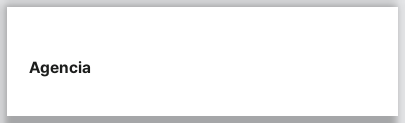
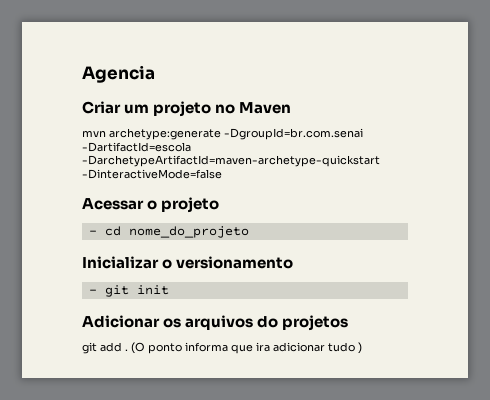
(91, 69) none -> [82,101,292,117] [82,128,363,140] [82,142,191,152] [82,155,380,167] [82,169,222,179] [82,197,220,213] [88,226,249,238] [82,256,294,269] [88,285,169,297] [82,315,349,331] [82,342,362,354] // Criar um projeto no Maven // mvn archetype:generate -DgroupId=br.com.senai -DartifactId=escola -DarchetypeArtifactId=maven-archetype-quickstart -DinteractiveMode=false // Acessar o projeto // - cd nome_do_projeto // Inicializar o versionamento // - git init // Adicionar os arquivos do projetos // git add . (O ponto informa que ira adicionar tudo )

